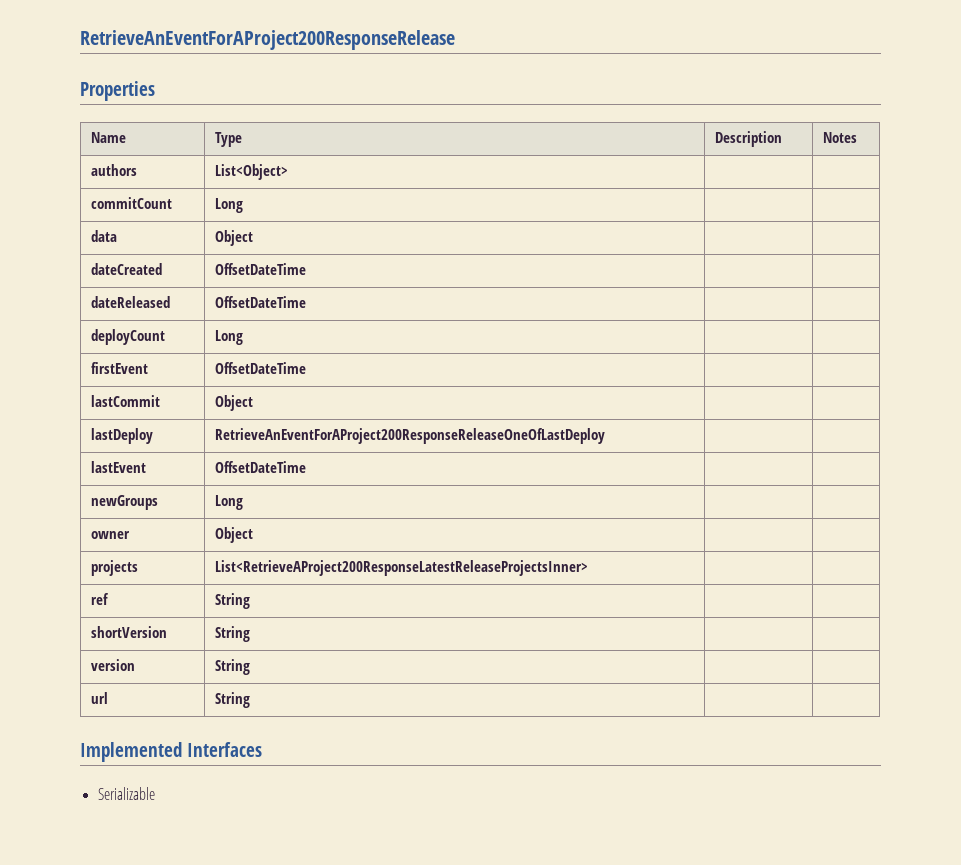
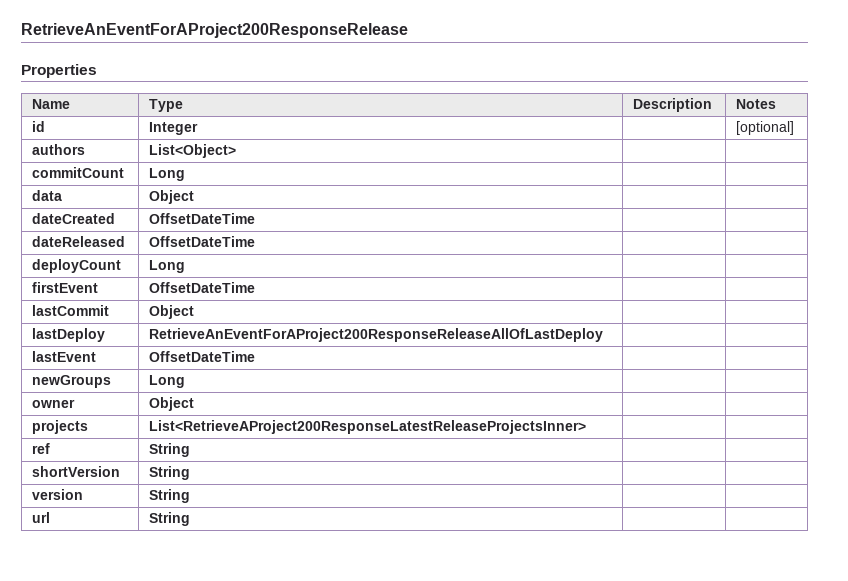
(857, 137) none -> [31,121,45,132] [148,122,198,135] [735,121,794,135] // id | Integer | | [optional]
[214,428,605,444] RetrieveAnEventForAProject200ResponseReleaseOneOfLastDeploy -> [148,328,603,342] RetrieveAnEventForAProject200ResponseReleaseAllOfLastDeploy
[80,742,262,762] [97,787,155,800] // Implemented Interfaces // Serializable -> (190, 519) none

